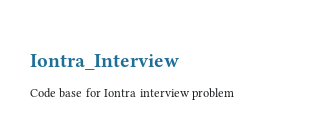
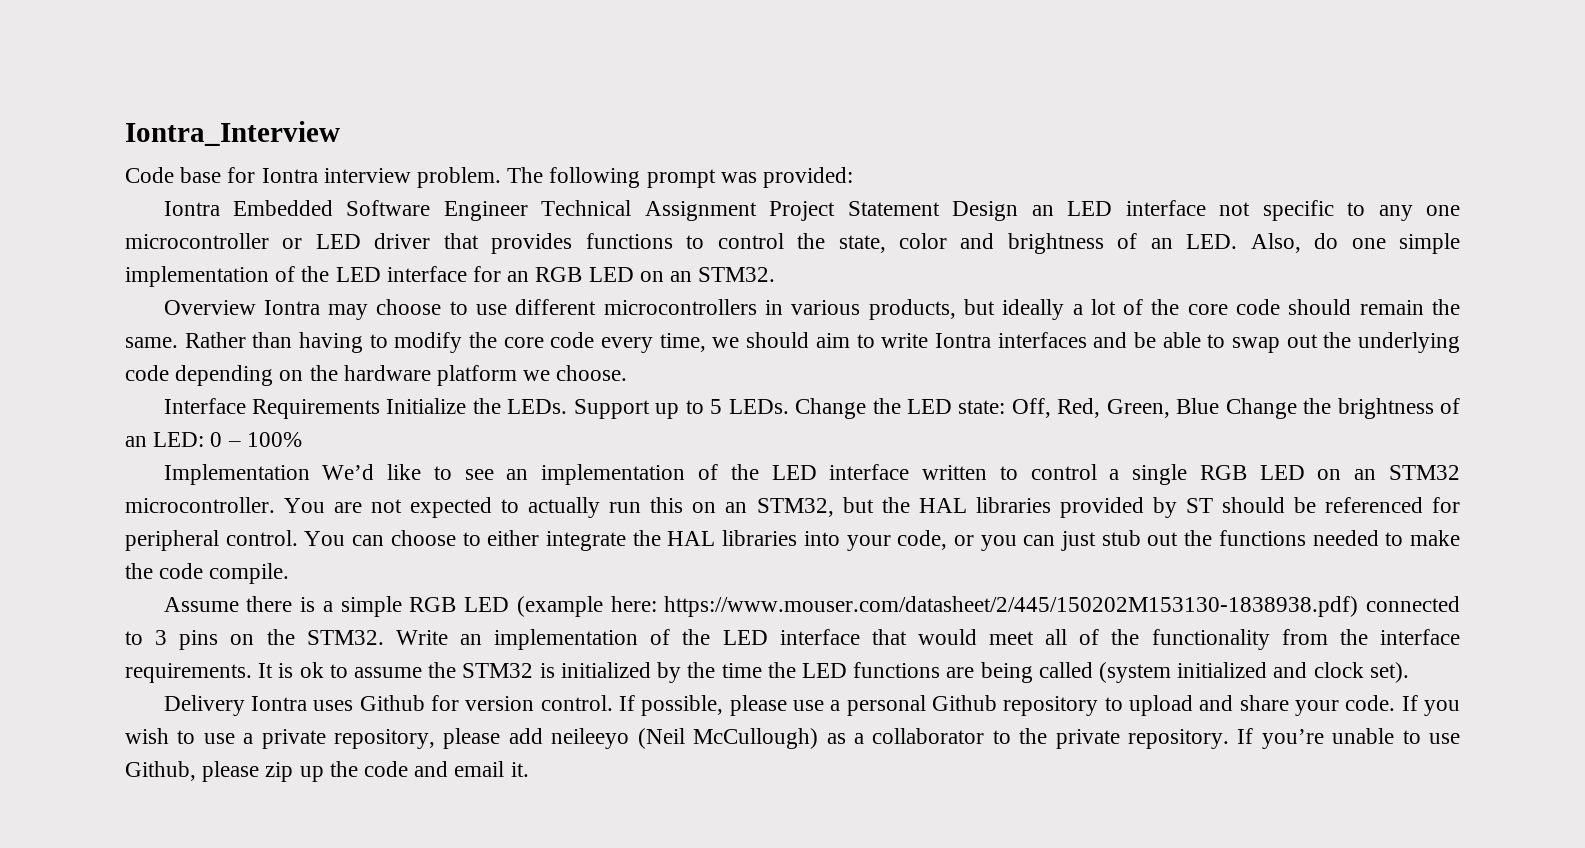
[191,88,234,100] problem -> [417,167,854,188] [163,200,1460,221] [125,233,1461,254] [125,266,776,287] [163,299,1461,320] [125,332,1460,353] [125,365,628,386] [163,398,1461,419] [125,432,302,447] [163,464,1460,485] [125,497,1460,518] [125,530,1460,551] [125,563,290,584] [163,596,1460,617] [125,629,1461,650] [125,662,1409,683] [163,695,1460,716] [125,728,1460,749] [125,761,529,782] problem. The following prompt was provided: // Iontra Embedded Software Engineer Technical Assignment Project Statement Design an LED interface not specific to any one microcontroller or LED driver that provides functions to control the state, color and brightness of an LED. Also, do one simple implementation of the LED interface for an RGB LED on an STM32. // Overview Iontra may choose to use different microcontrollers in various products, but ideally a lot of the core code should remain the same. Rather than having to modify the core code every time, we should aim to write Iontra interfaces and be able to swap out the underlying code depending on the hardware platform we choose. // Interface Requirements Initialize the LEDs. Support up to 5 LEDs. Change the LED state: Off, Red, Green, Blue Change the brightness of an LED: 0 – 100% // Implementation We’d like to see an implementation of the LED interface written to control a single RGB LED on an STM32 microcontroller. You are not expected to actually run this on an STM32, but the HAL libraries provided by ST should be referenced for peripheral control. You can choose to either integrate the HAL libraries into your code, or you can just stub out the functions needed to make the code compile. // Assume there is a simple RGB LED (example here: https://www.mouser.com/datasheet/2/445/150202M153130-1838938.pdf) connected to 3 pins on the STM32. Write an implementation of the LED interface that would meet all of the functionality from the interface requirements. It is ok to assume the STM32 is initialized by the time the LED functions are being called (system initialized and clock set). // Delivery Iontra uses Github for version control. If possible, please use a personal Github repository to upload and share your code. If you wish to use a private repository, please add neileeyo (Neil McCullough) as a collaborator to the private repository. If you’re unable to use Github, please zip up the code and email it.

